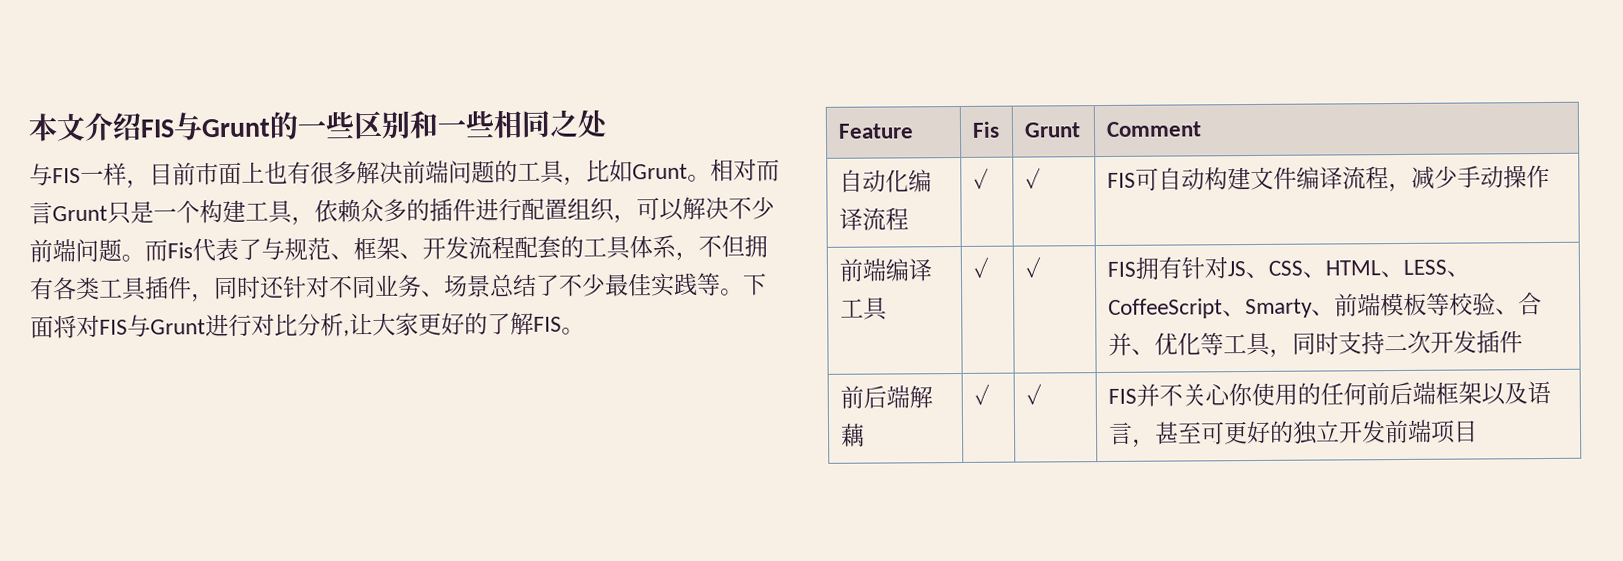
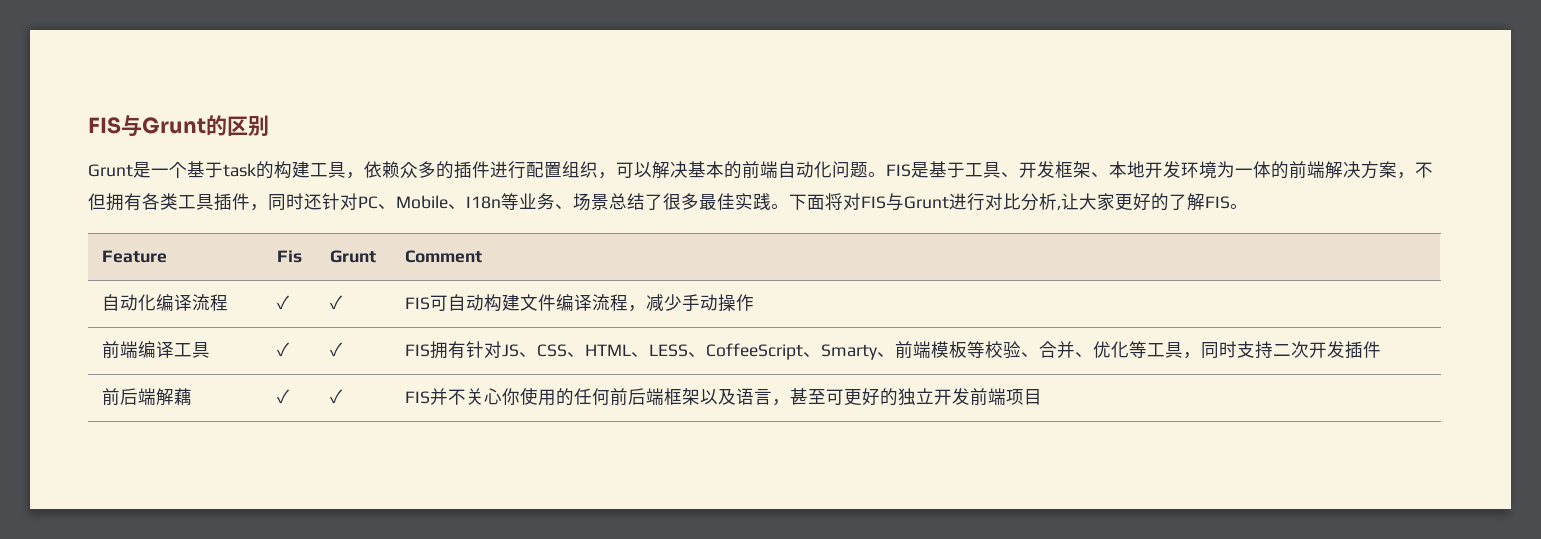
[28,112,142,142] 本文介绍 -> (88, 125) none
[297,111,355,139] 一些 -> (227, 125) none
[409,109,609,139] [29,158,780,189] [29,200,200,225] 和一些相同之处 // 与FIS一样，目前市面上也有很多解决前端问题的工具，比如Grunt。相对而言Grunt只是一个 -> [88,161,274,179] // Grunt是一个基于task的
[728,196,775,220] [29,234,676,263] 不少前端问题。而Fis代表了与规范、框架、开发流程配套的工具体系 -> [688,161,1397,179] 基本的前端自动化问题。FIS是基于工具、开发框架、本地开发环境为一体的前端解决方案
[328,275,376,299] 不同 -> [358,193,519,210] PC、Mobile、I18n等
[558,273,606,297] 不少 -> [663,193,699,210] 很多
[696,272,721,296] 等 -> (771, 201) none

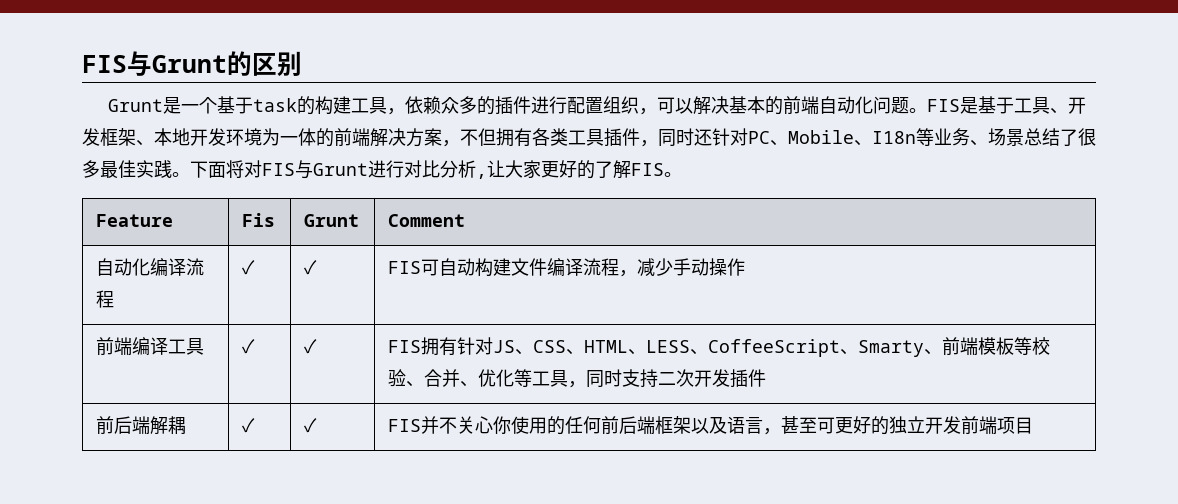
[173,388,192,405] 藕 -> [167,416,186,434] 耦

